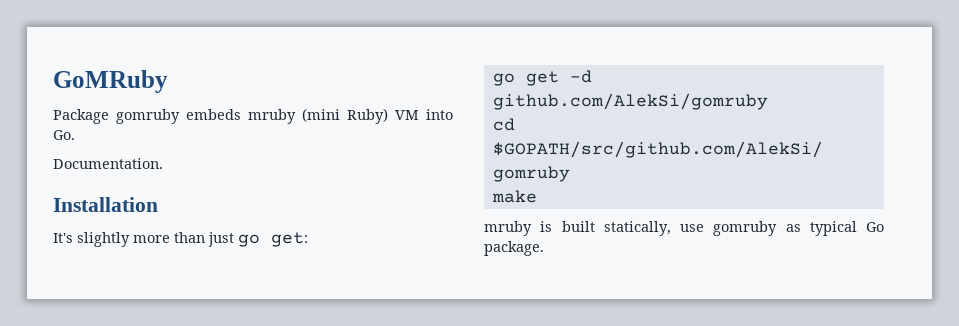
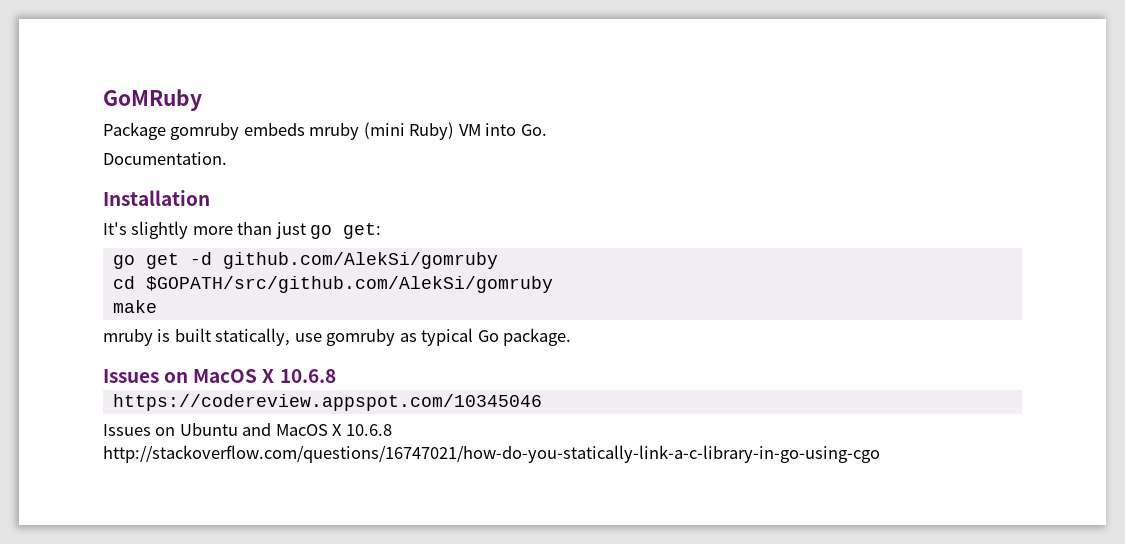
(544, 248) none -> [103,369,336,383] [112,394,542,411] [103,423,392,436] [103,445,880,463] // Issues on MacOS X 10.6.8 // https://codereview.appspot.com/10345046 // Issues on Ubuntu and MacOS X 10.6.8 http://stackoverflow.com/questions/16747021/how-do-you-statically-link-a-c-library-in-go-using-cgo

